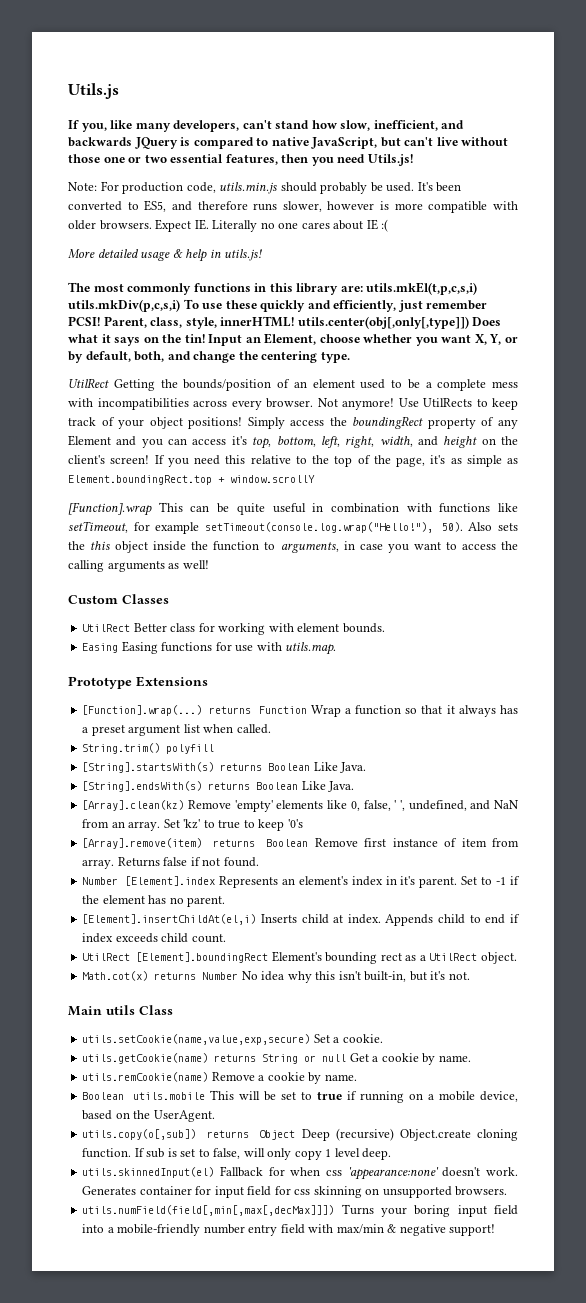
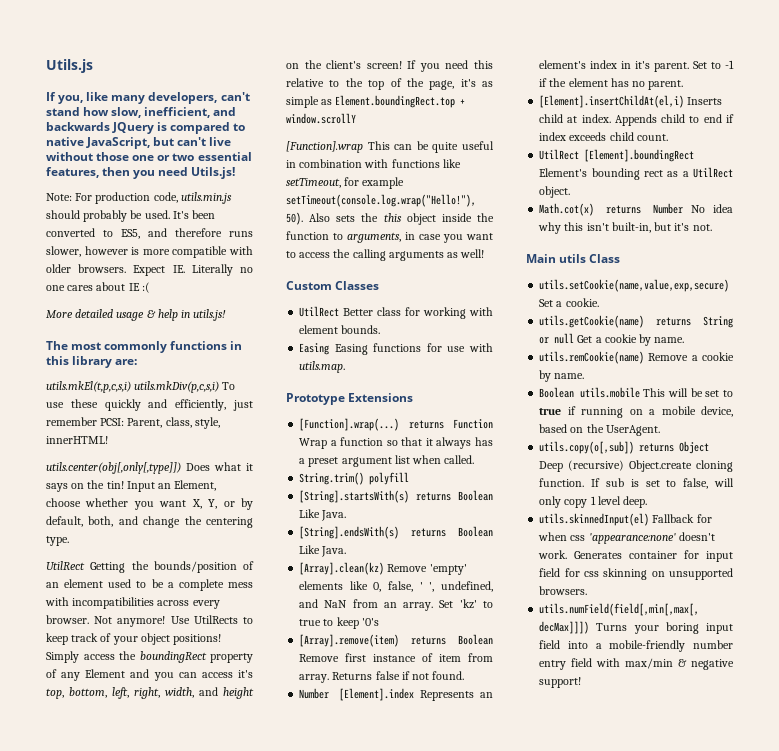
(363, 289) none -> (138, 362) //
[68,316,100,326] PCSI! -> [100,418,125,426] PCSI:
(295, 321) none -> (108, 440) //

